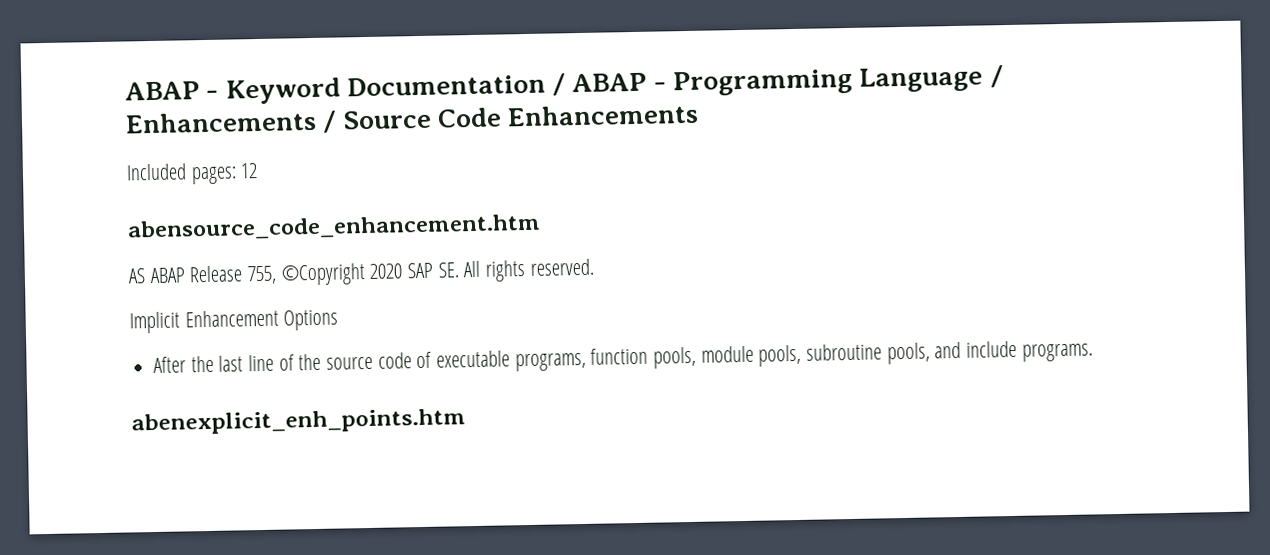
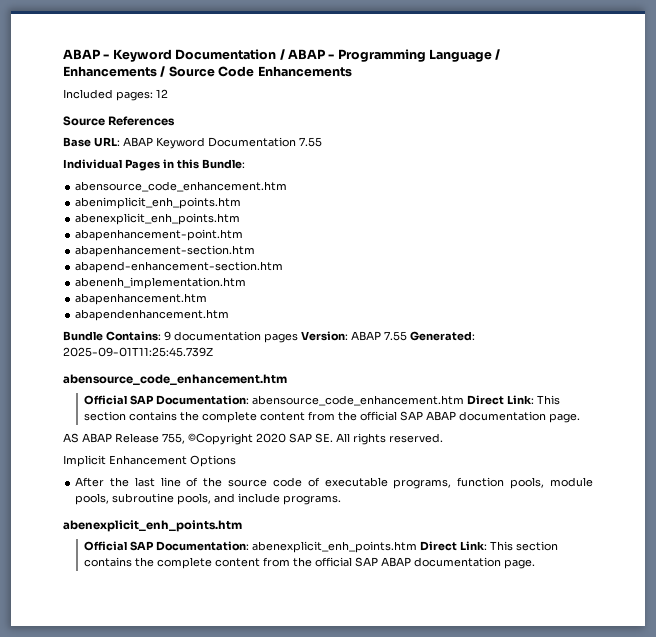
[127,213,541,242] abensource_code_enhancement.htm -> [63,116,176,126] [63,137,322,149] [63,159,245,171] [75,181,288,192] [75,197,242,209] [75,213,241,225] [75,229,244,241] [75,245,256,257] [75,261,284,273] [75,277,247,289] [75,293,208,305] [75,309,230,321] [63,331,475,343] [63,347,213,357] [63,374,287,385] [84,395,561,406] [84,411,581,423] Source References // Base URL: ABAP Keyword Documentation 7.55 // Individual Pages in this Bundle: // abensource_code_enhancement.htm // abenimplicit_enh_points.htm // abenexplicit_enh_points.htm // abapenhancement-point.htm // abapenhancement-section.htm // abapend-enhancement-section.htm // abenenh_implementation.htm // abapenhancement.htm // abapendenhancement.htm // Bundle Contains: 9 documentation pages Version: ABAP 7.55 Generated: 2025-09-01T11:25:45.739Z // abensource_code_enhancement.htm // Official SAP Documentation: abensource_code_enhancement.htm Direct Link: This section contains the complete content from the official SAP ABAP documentation page.
(466, 422) none -> [84,541,559,553] [84,557,536,569] // Official SAP Documentation: abenexplicit_enh_points.htm Direct Link: This section contains the complete content from the official SAP ABAP documentation page.

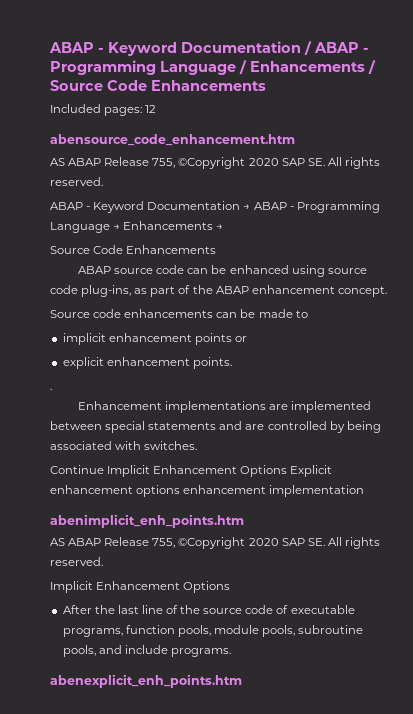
[63,116,176,126] [63,137,322,149] [63,159,245,171] [75,181,288,192] [75,197,242,209] [75,213,241,225] [75,229,244,241] [75,245,256,257] [75,261,284,273] [75,277,247,289] [75,293,208,305] [75,309,230,321] [63,331,475,343] [63,347,213,357] [63,374,287,385] [84,395,561,406] [84,411,581,423] Source References // Base URL: ABAP Keyword Documentation 7.55 // Individual Pages in this Bundle: // abensource_code_enhancement.htm // abenimplicit_enh_points.htm // abenexplicit_enh_points.htm // abapenhancement-point.htm // abapenhancement-section.htm // abapend-enhancement-section.htm // abenenh_implementation.htm // abapenhancement.htm // abapendenhancement.htm // Bundle Contains: 9 documentation pages Version: ABAP 7.55 Generated: 2025-09-01T11:25:45.739Z // abensource_code_enhancement.htm // Official SAP Documentation: abensource_code_enhancement.htm Direct Link: This section contains the complete content from the official SAP ABAP documentation page. -> [50,134,295,146] [50,157,380,169] [50,177,103,186] [50,201,380,213] [50,221,224,233] [50,245,217,254] [78,265,367,277] [50,285,387,297] [50,309,308,318] [62,333,247,345] [62,357,232,369] [50,388,52,390] [78,401,372,413] [50,421,381,433] [50,441,198,450] [50,465,333,477] [50,485,365,497] [50,514,244,528] abensource_code_enhancement.htm // AS ABAP Release 755, ©Copyright 2020 SAP SE. All rights reserved. // ABAP - Keyword Documentation → ABAP - Programming Language → Enhancements → // Source Code Enhancements // ABAP source code can be enhanced using source code plug-ins, as part of the ABAP enhancement concept. // Source code enhancements can be made to // implicit enhancement points or // explicit enhancement points. // . // Enhancement implementations are implemented between special statements and are controlled by being associated with switches. // Continue Implicit Enhancement Options Explicit enhancement options enhancement implementation // abenimplicit_enh_points.htm
[84,541,559,553] [84,557,536,569] // Official SAP Documentation: abenexplicit_enh_points.htm Direct Link: This section contains the complete content from the official SAP ABAP documentation page. -> (242, 681) none

